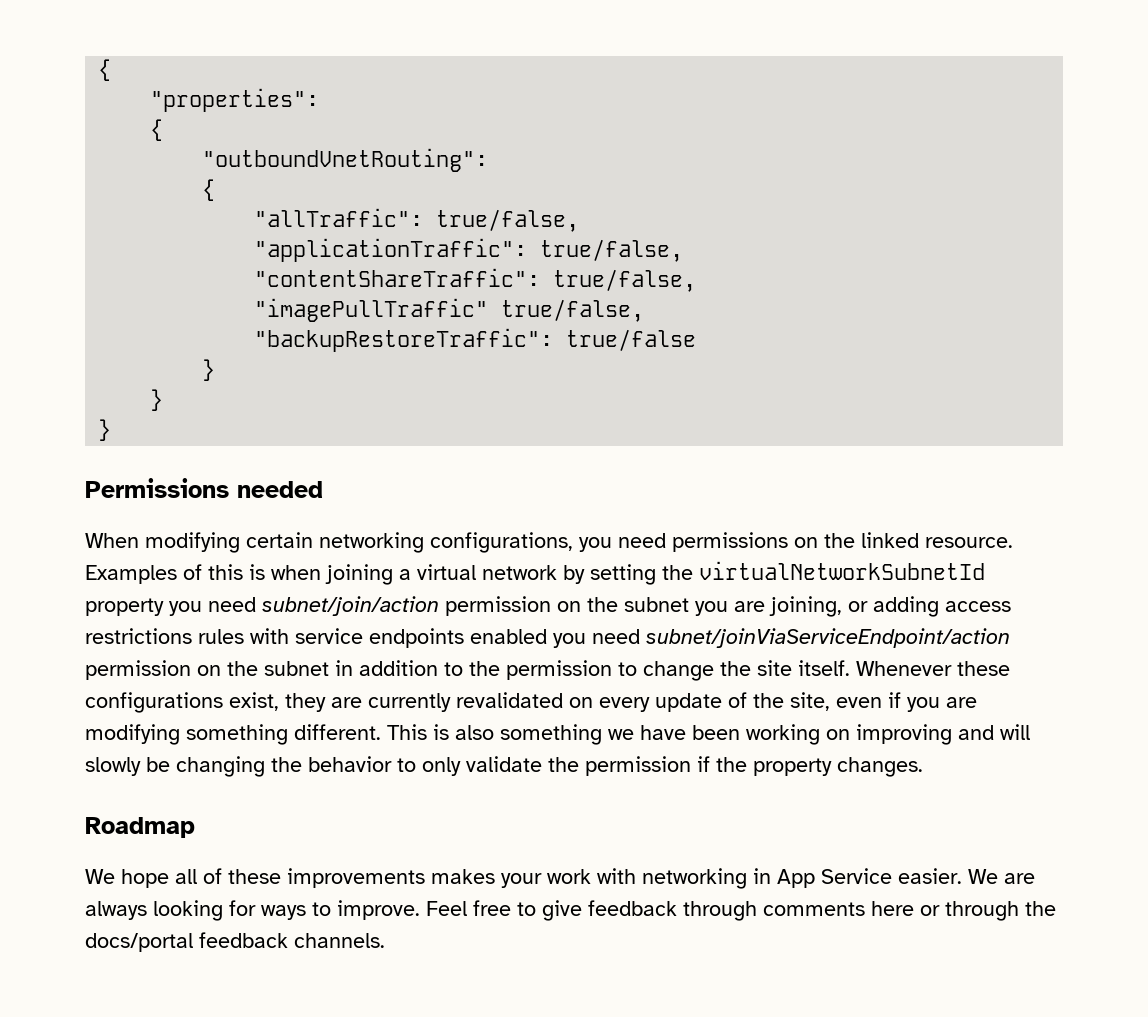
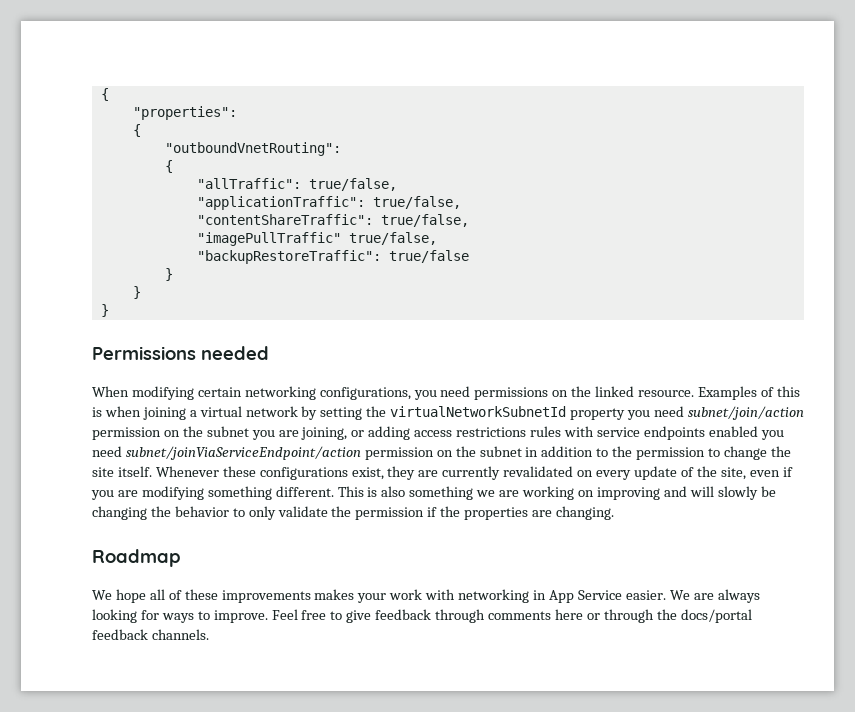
[640,725,740,740] have been -> [499,490,520,497] are
[753,757,923,777] property changes. -> [464,506,614,520] properties are changing.

